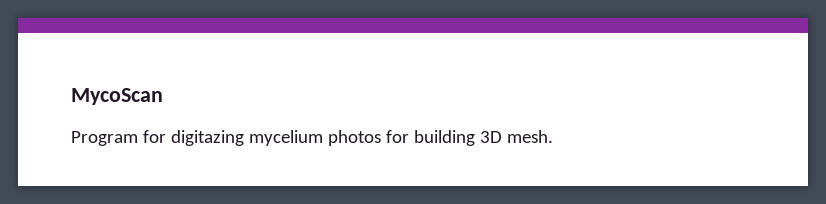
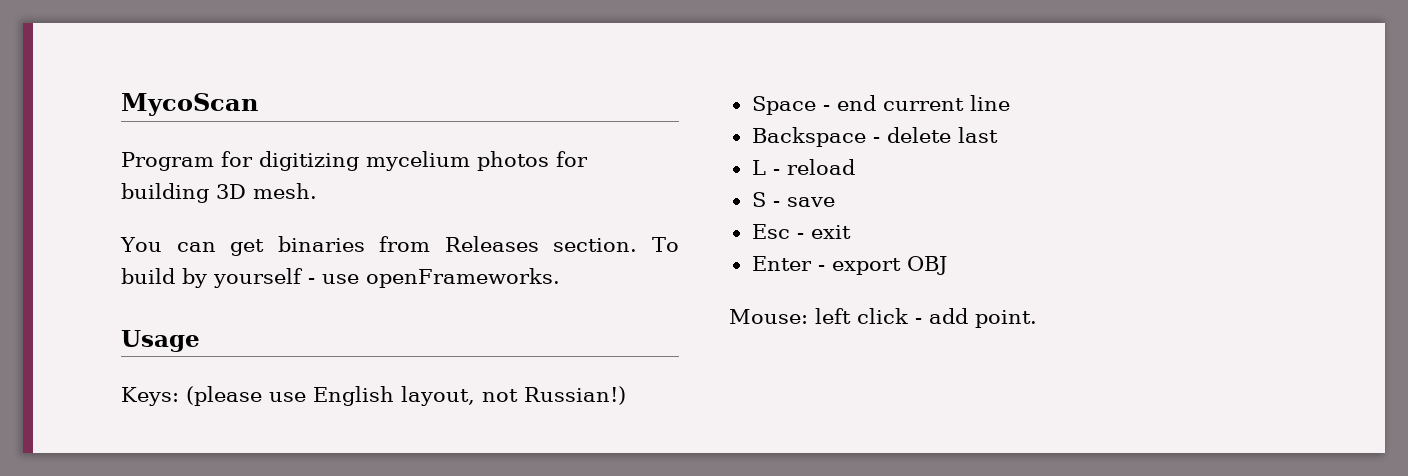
[170,130,244,146] digitazing -> [259,151,359,171] digitizing
(553, 136) none -> [120,236,680,256] [121,268,560,288] [121,330,200,352] [121,386,626,406] [751,95,1010,115] [751,127,998,147] [751,159,855,175] [751,192,835,207] [751,224,851,239] [751,256,947,275] [729,308,1037,328] // You can get binaries from Releases section. To build by yourself - use openFrameworks. // Usage // Keys: (please use English layout, not Russian!) // Space - end current line // Backspace - delete last // L - reload // S - save // Esc - exit // Enter - export OBJ // Mouse: left click - add point.

